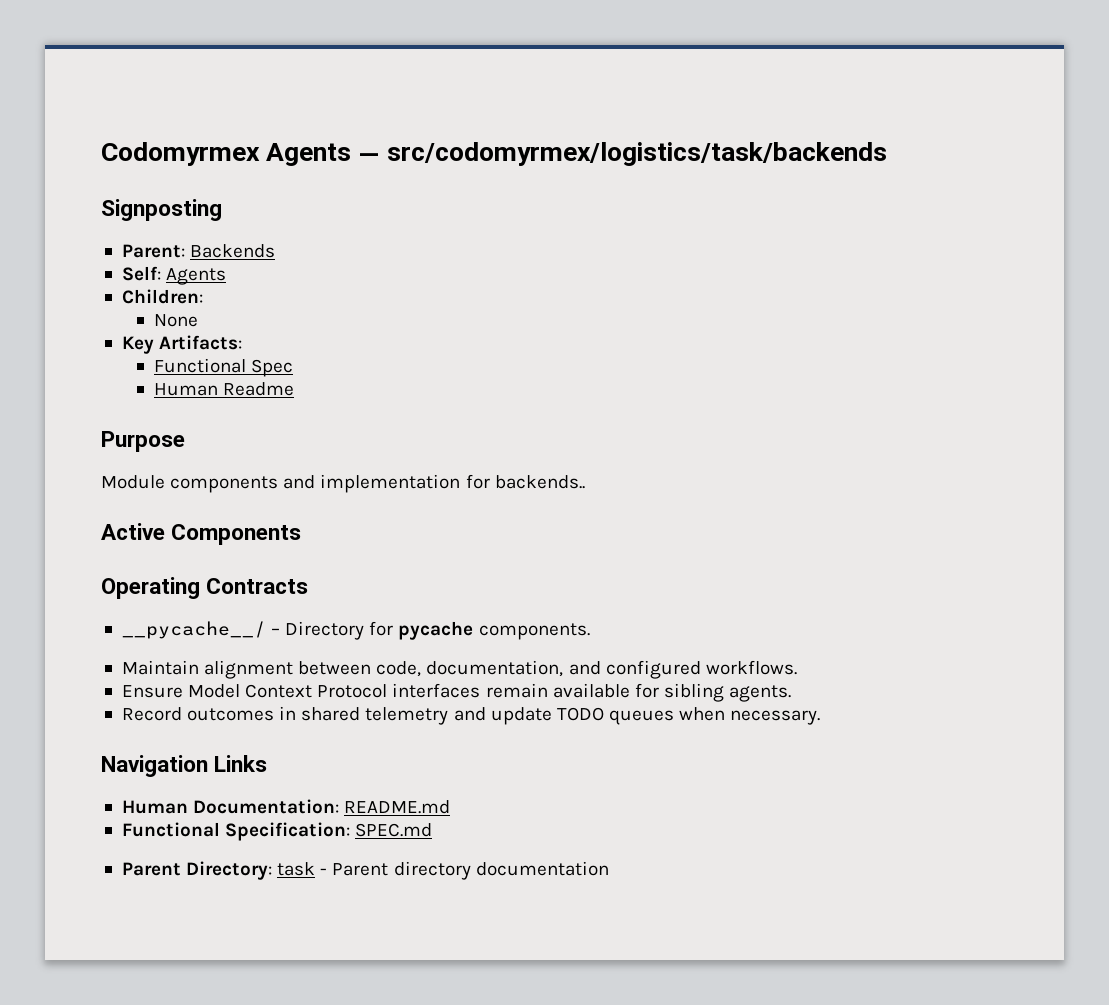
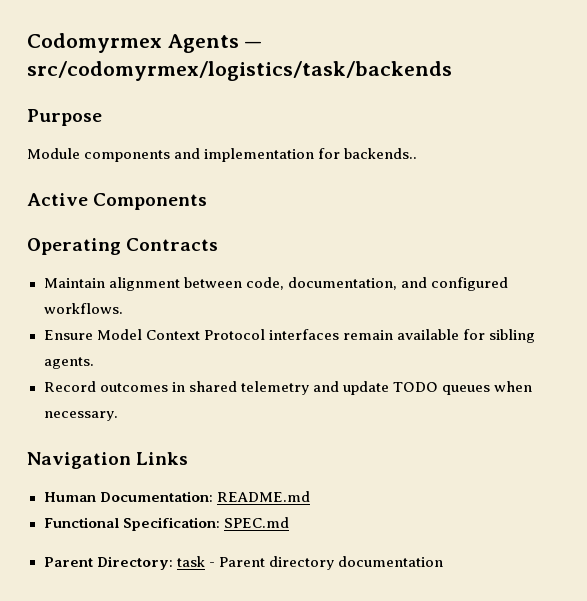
[101,199,222,221] [121,244,276,258] [121,266,227,285] [121,289,203,304] [153,314,198,327] [121,335,243,354] [153,358,293,377] [153,382,294,396] // Signposting // Parent: Backends // Self: Agents // Children: // None // Key Artifacts: // Functional Spec // Human Readme -> (452, 71) none
[121,621,590,640] // __pycache__/ – Directory for pycache components. -> (219, 244) none

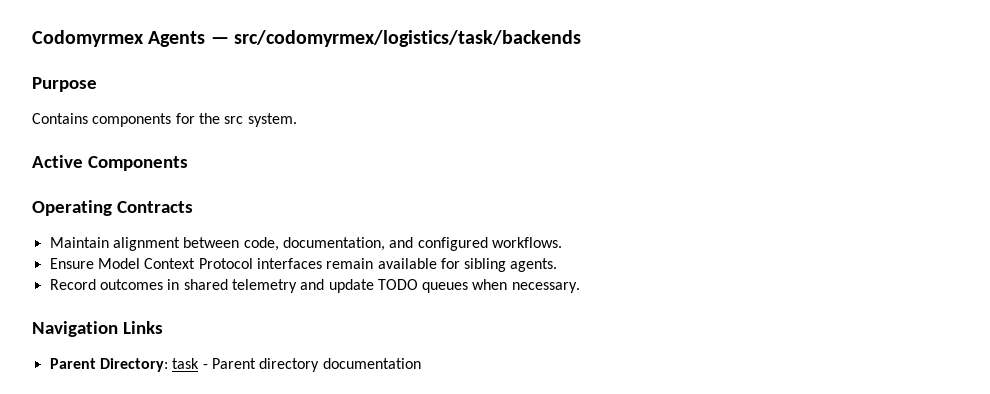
[27,148,418,162] Module components and implementation for backends.. -> [32,113,297,127] Contains components for the src system.
[43,491,310,502] [43,517,289,531] // Human Documentation: README.md // Functional Specification: SPEC.md -> (163, 327) none

